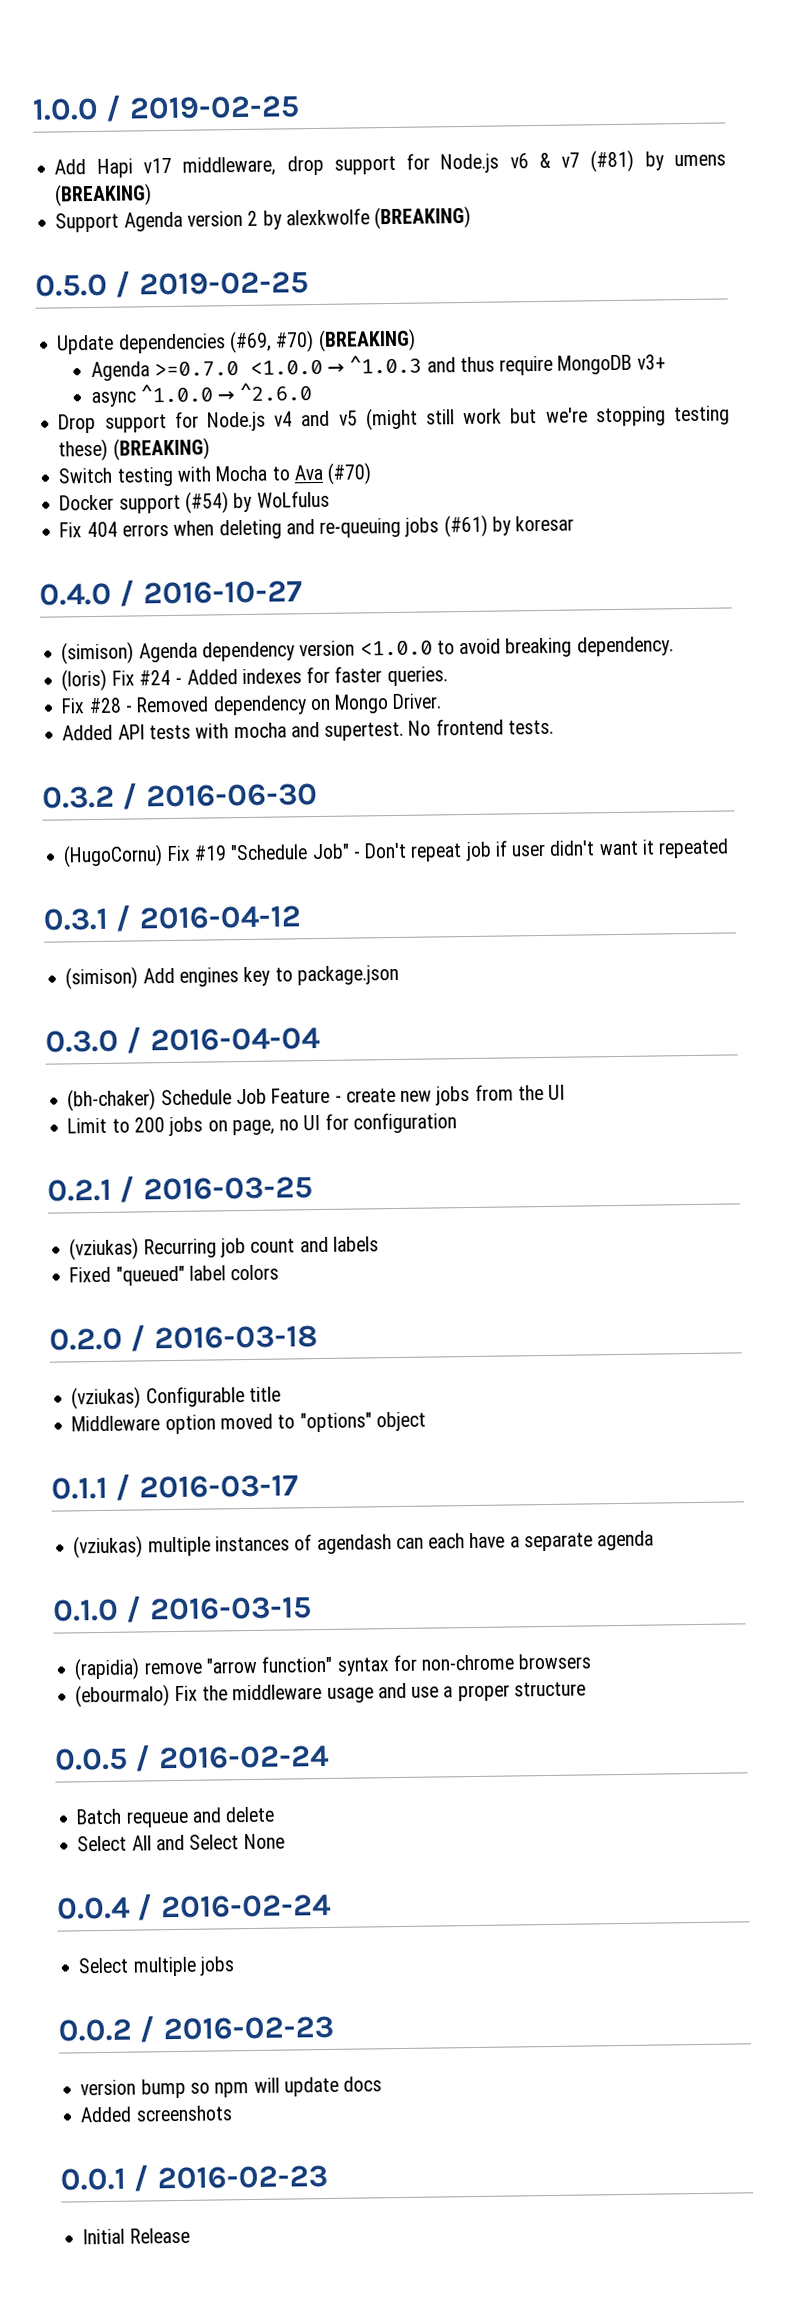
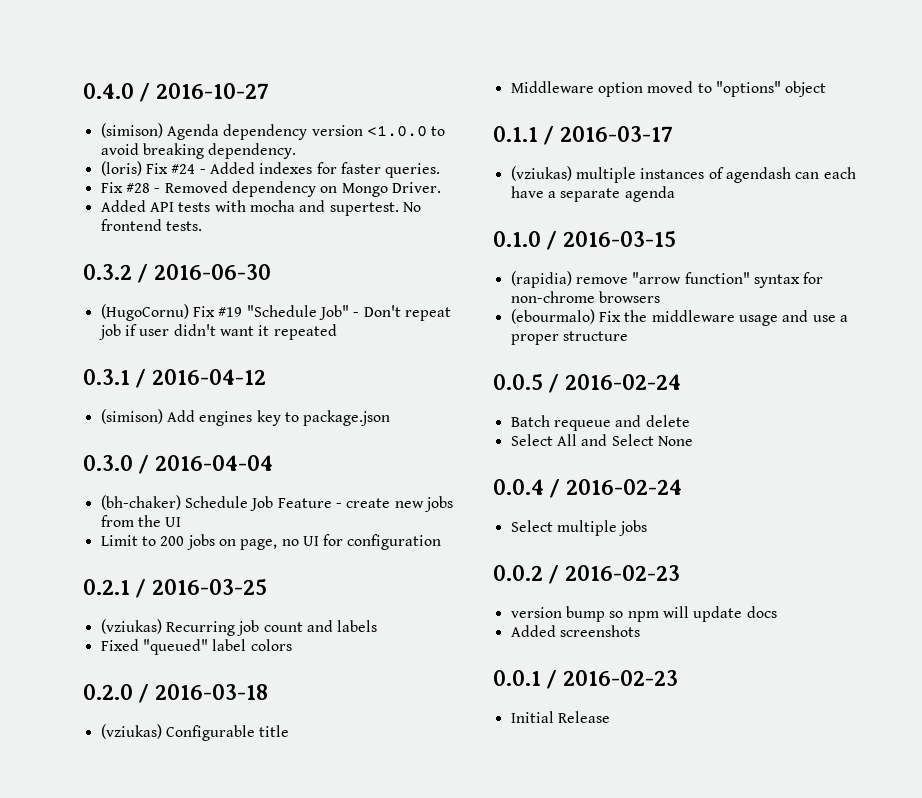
[32,94,300,122] [54,149,726,178] [54,183,153,207] [55,205,472,233] [35,270,309,298] [57,328,416,355] [90,354,666,382] [90,382,313,408] [58,405,730,434] [58,437,210,462] [58,462,373,487] [59,490,330,514] [59,514,575,540] 1.0.0 / 2019-02-25 // Add Hapi v17 middleware, drop support for Node.js v6 & v7 (#81) by umens (BREAKING) // Support Agenda version 2 by alexkwolfe (BREAKING) // 0.5.0 / 2019-02-25 // Update dependencies (#69, #70) (BREAKING) // Agenda >=0.7.0 <1.0.0 → ^1.0.3 and thus require MongoDB v3+ // async ^1.0.0 → ^2.6.0 // Drop support for Node.js v4 and v5 (might still work but we're stopping testing these) (BREAKING) // Switch testing with Mocha to Ava (#70) // Docker support (#54) by WoLfulus // Fix 404 errors when deleting and re-queuing jobs (#61) by koresar // -> (83, 91) none

